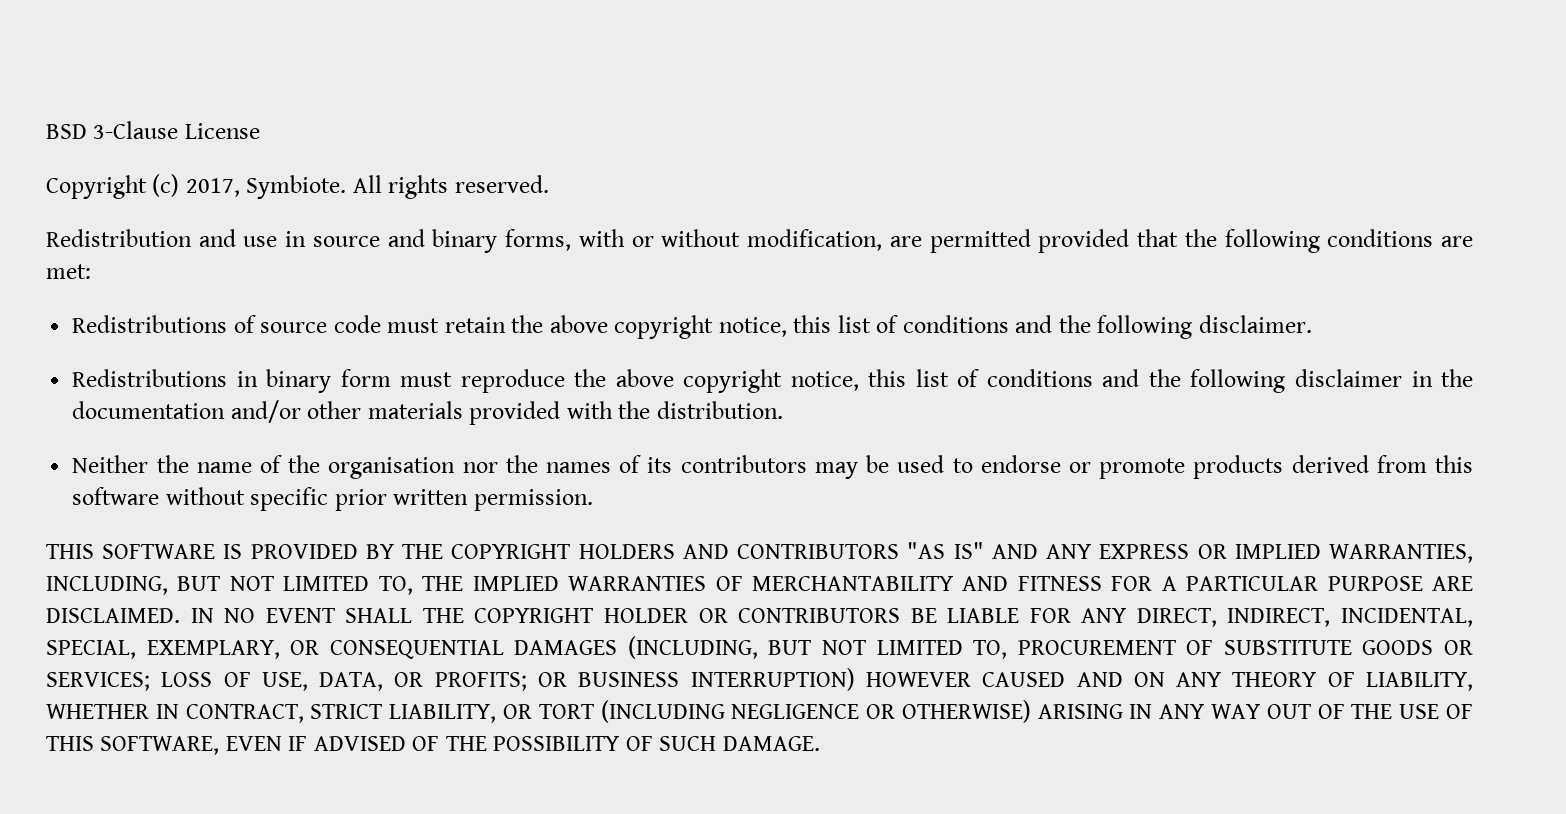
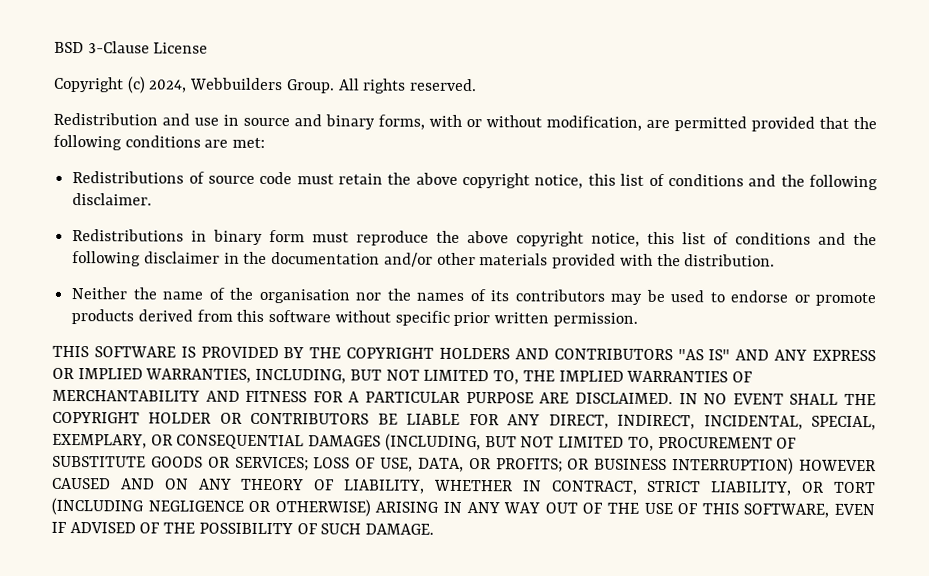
[185,175,347,199] 2017, Symbiote. -> [148,77,335,94] 2024, Webbuilders Group.

